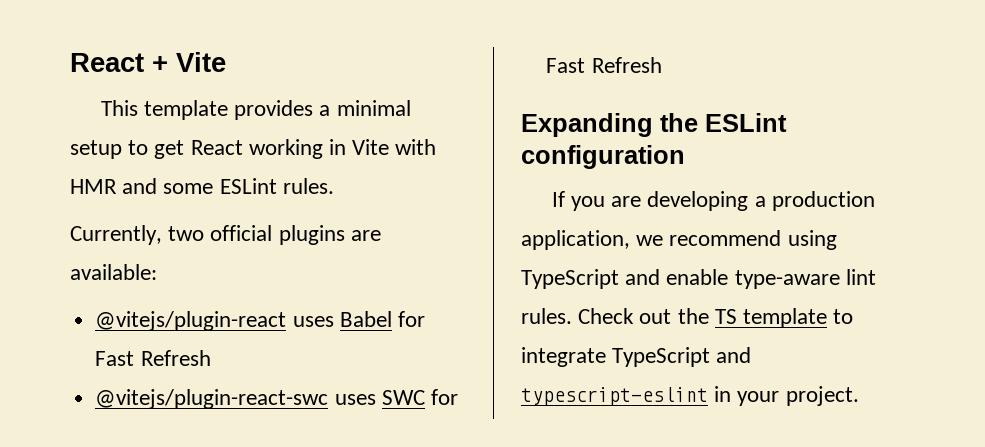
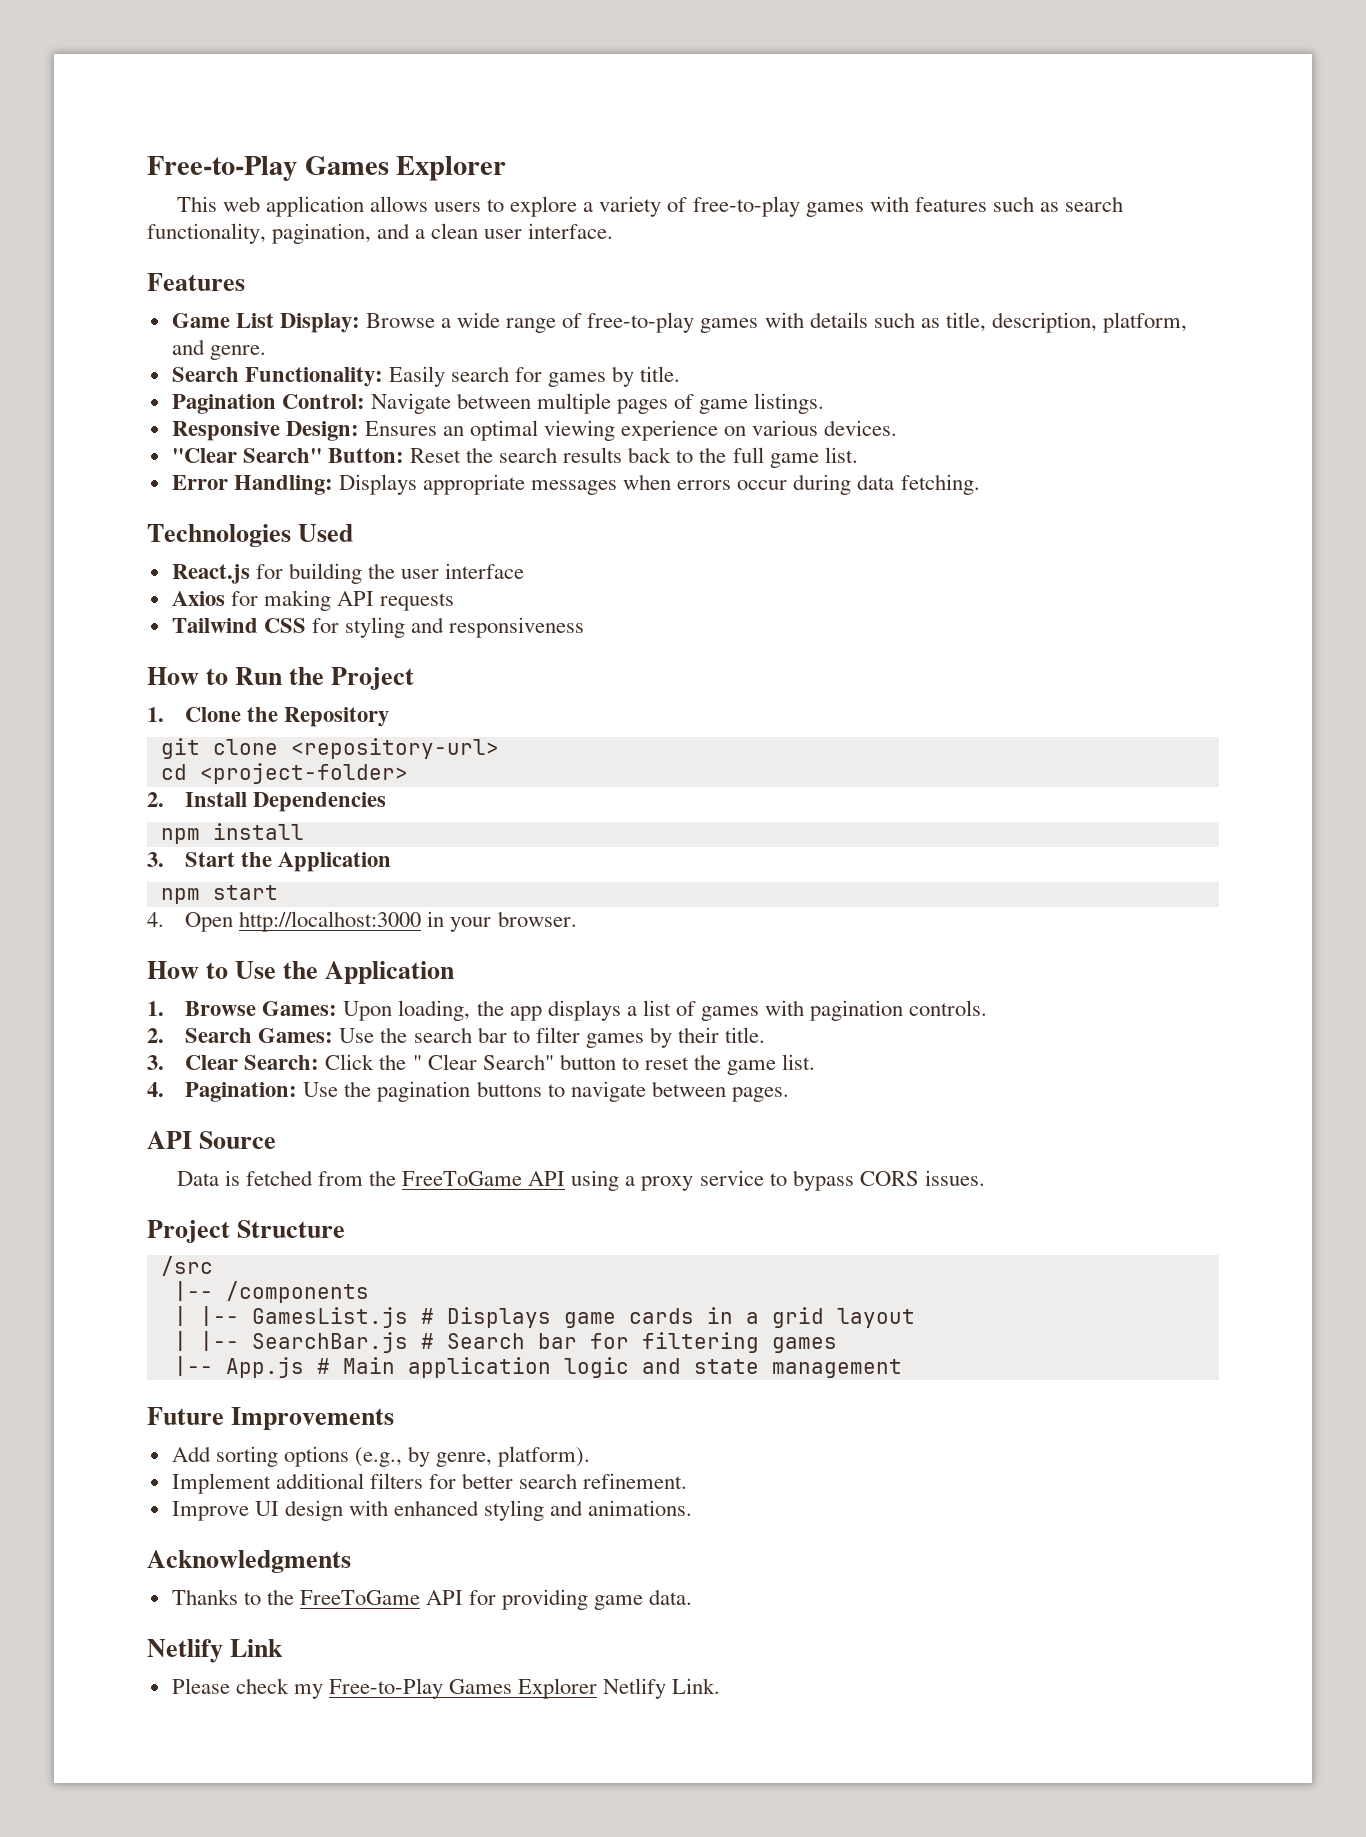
[70,52,226,72] [100,100,411,120] [70,139,437,159] [70,178,334,194] [70,225,381,245] [70,264,157,280] [95,311,425,331] [95,350,211,366] [95,389,458,409] [546,57,662,73] [521,113,787,137] [521,145,685,169] [551,191,875,211] [521,230,837,250] [521,269,876,289] [521,308,854,328] [521,347,752,367] [521,386,859,406] React + Vite // This template provides a minimal setup to get React working in Vite with HMR and some ESLint rules. // Currently, two official plugins are available: // @vitejs/plugin-react uses Babel for Fast Refresh // @vitejs/plugin-react-swc uses SWC for Fast Refresh // Expanding the ESLint configuration // If you are developing a production application, we recommend using TypeScript and enable type-aware lint rules. Check out the TS template to integrate TypeScript and typescript-eslint in your project. -> [147,156,507,181] [176,196,1123,217] [147,223,614,244] [147,273,245,291] [171,312,1187,333] [171,339,266,360] [171,366,681,387] [171,393,825,414] [171,420,898,441] [171,447,858,468] [171,474,980,495] [147,524,354,547] [171,563,525,584] [171,590,455,611] [171,617,585,638] [147,667,415,690] [147,707,390,727] [160,738,499,759] [160,763,408,784] [147,792,387,812] [160,823,304,844] [147,852,392,872] [160,885,278,904] [147,911,577,932] [147,961,455,984] [147,1000,988,1021] [147,1027,766,1048] [147,1054,816,1075] [147,1081,789,1102] [147,1131,277,1149] [176,1170,985,1191] [147,1220,346,1243] [160,1256,213,1276] [173,1281,369,1303] [173,1306,915,1328] [173,1331,837,1353] [173,1356,902,1378] [147,1407,395,1430] [171,1446,591,1467] [171,1473,688,1494] [171,1500,693,1521] [147,1550,351,1573] [171,1589,693,1610] [147,1639,284,1663] [171,1678,721,1699] Free-to-Play Games Explorer // This web application allows users to explore a variety of free-to-play games with features such as search functionality, pagination, and a clean user interface. // Features // Game List Display: Browse a wide range of free-to-play games with details such as title, description, platform, and genre. // Search Functionality: Easily search for games by title. // Pagination Control: Navigate between multiple pages of game listings. // Responsive Design: Ensures an optimal viewing experience on various devices. // "Clear Search" Button: Reset the search results back to the full game list. // Error Handling: Displays appropriate messages when errors occur during data fetching. // Technologies Used // React.js for building the user interface // Axios for making API requests // Tailwind CSS for styling and responsiveness // How to Run the Project // 1. Clone the Repository // git clone <repository-url> // cd <project-folder> // 2. Install Dependencies // npm install // 3. Start the Application // npm start // 4. Open http://localhost:3000 in your browser. // How to Use the Application // 1. Browse Games: Upon loading, the app displays a list of games with pagination controls. // 2. Search Games: Use the search bar to filter games by their title. // 3. Clear Search: Click the " Clear Search" button to reset the game list. // 4. Pagination: Use the pagination buttons to navigate between pages. // API Source // Data is fetched from the FreeToGame API using a proxy service to bypass CORS issues. // Project Structure // /src // |-- /components // | |-- GamesList.js # Displays game cards in a grid layout // | |-- SearchBar.js # Search bar for filtering games // |-- App.js # Main application logic and state management // Future Improvements // Add sorting options (e.g., by genre, platform). // Implement additional filters for better search refinement. // Improve UI design with enhanced styling and animations. // Acknowledgments // Thanks to the FreeToGame API for providing game data. // Netlify Link // Please check my Free-to-Play Games Explorer Netlify Link.

